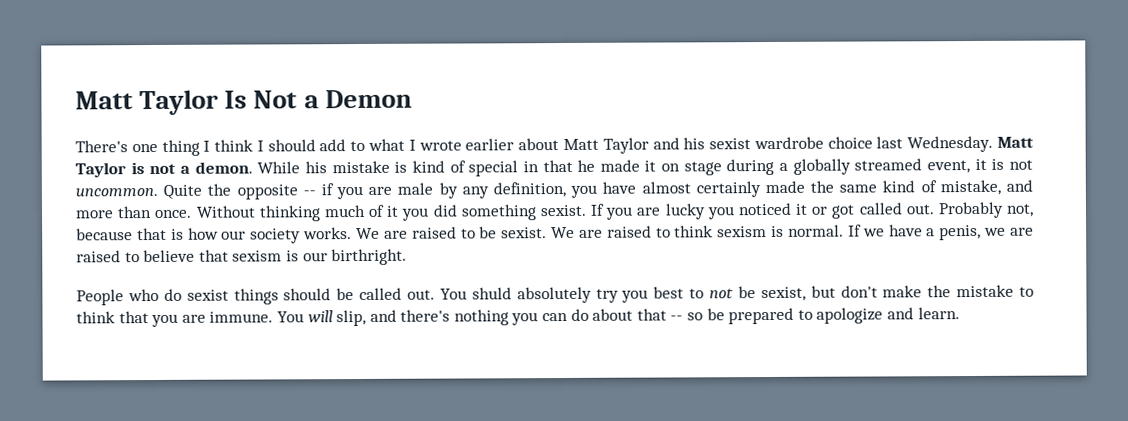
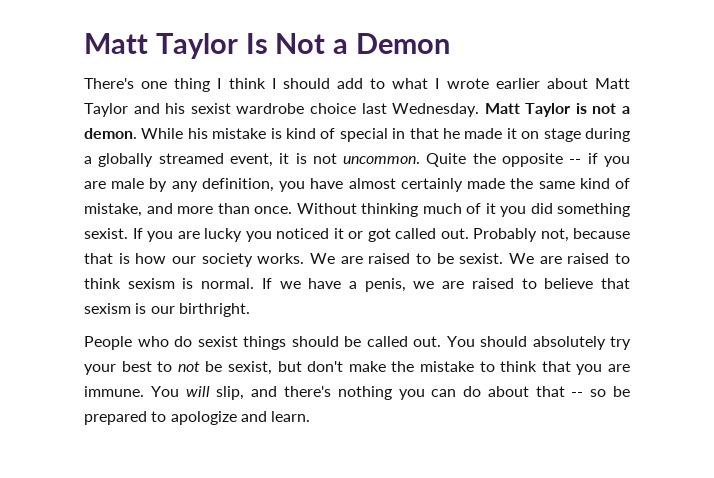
[471,287,512,300] shuld -> [480,336,527,347] should
[621,289,649,303] you -> [84,364,116,375] your

